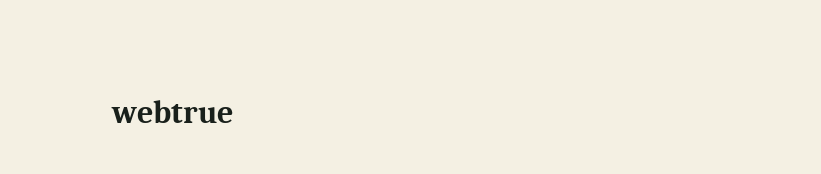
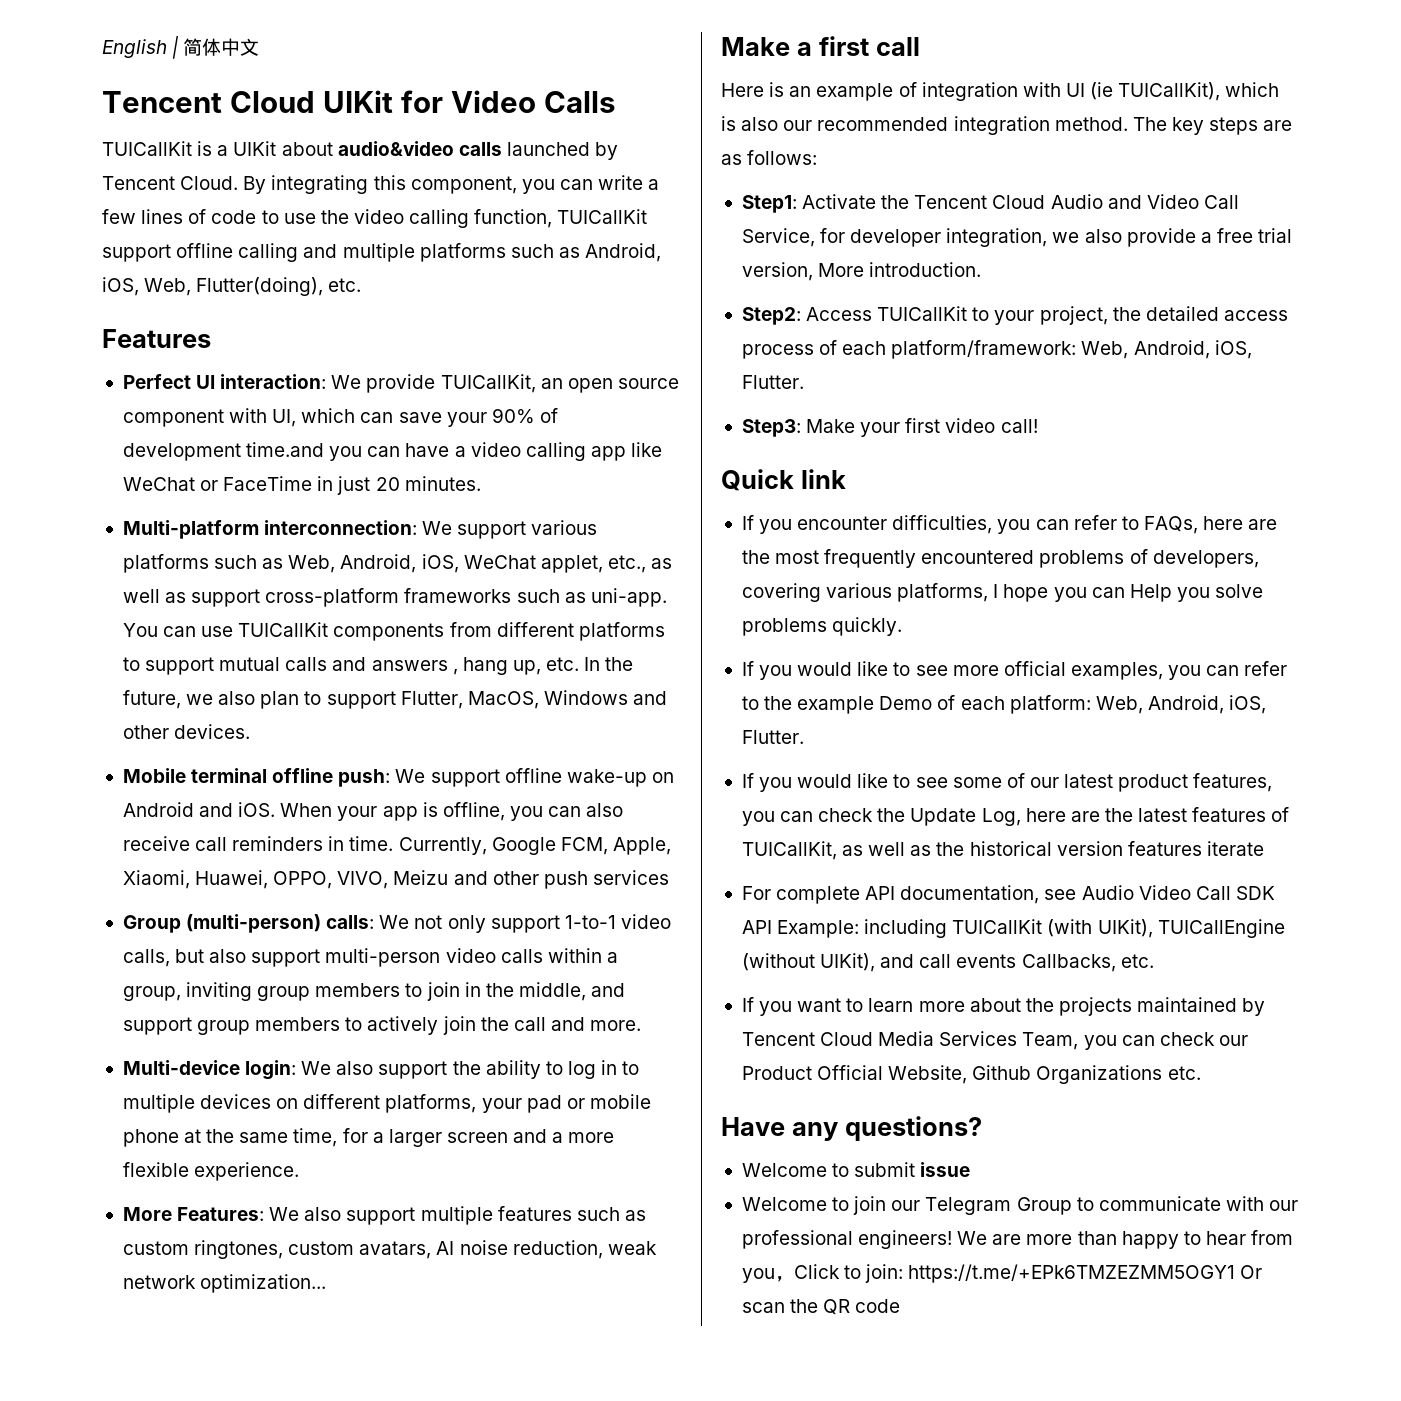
[111,100,233,123] webtrue -> [102,36,260,59] [102,90,616,113] [102,141,619,160] [102,175,660,194] [102,209,648,228] [102,243,662,262] [102,277,362,296] [102,329,211,348] [122,374,679,393] [122,408,558,427] [122,442,663,461] [122,476,481,495] [122,520,598,539] [122,554,673,573] [122,588,667,607] [122,622,665,641] [122,657,634,675] [122,690,668,709] [122,724,251,739] [122,768,674,787] [122,802,624,821] [122,836,671,855] [122,870,669,889] [122,914,671,933] [122,948,618,967] [122,982,626,1001] [122,1016,642,1035] [122,1060,640,1080] [122,1094,651,1113] [122,1128,615,1147] [122,1162,300,1181] [122,1206,646,1225] [122,1240,657,1259] [122,1274,327,1293] [721,36,920,56] [721,82,1280,101] [721,116,1293,135] [721,150,818,165] [741,194,1239,213] [741,228,1293,247] [741,262,982,281] [741,306,1288,325] [741,340,1252,359] [741,375,804,389] [741,418,1038,437] [721,469,846,491] [741,515,1278,534] [741,549,1259,568] [741,583,1264,602] [741,617,903,636] [741,661,1288,680] [741,695,1267,714] [741,730,804,744] [741,773,1273,792] [741,807,1290,826] [741,841,1264,860] [741,885,1275,904] [741,919,1285,938] [741,953,1154,972] [741,997,1266,1016] [741,1031,1248,1050] [741,1065,1201,1084] [721,1116,982,1141] [741,1162,971,1177] [741,1196,1299,1215] [741,1230,1294,1249] [741,1264,1263,1283] [741,1299,901,1315] English | 简体中文 // Tencent Cloud UIKit for Video Calls // TUICallKit is a UIKit about audio&video calls launched by Tencent Cloud. By integrating this component, you can write a few lines of code to use the video calling function, TUICallKit support offline calling and multiple platforms such as Android, iOS, Web, Flutter(doing), etc. // Features // Perfect UI interaction: We provide TUICallKit, an open source component with UI, which can save your 90% of development time.and you can have a video calling app like WeChat or FaceTime in just 20 minutes. // Multi-platform interconnection: We support various platforms such as Web, Android, iOS, WeChat applet, etc., as well as support cross-platform frameworks such as uni-app. You can use TUICallKit components from different platforms to support mutual calls and answers , hang up, etc. In the future, we also plan to support Flutter, MacOS, Windows and other devices. // Mobile terminal offline push: We support offline wake-up on Android and iOS. When your app is offline, you can also receive call reminders in time. Currently, Google FCM, Apple, Xiaomi, Huawei, OPPO, VIVO, Meizu and other push services // Group (multi-person) calls: We not only support 1-to-1 video calls, but also support multi-person video calls within a group, inviting group members to join in the middle, and support group members to actively join the call and more. // Multi-device login: We also support the ability to log in to multiple devices on different platforms, your pad or mobile phone at the same time, for a larger screen and a more flexible experience. // More Features: We also support multiple features such as custom ringtones, custom avatars, AI noise reduction, weak network optimization... // Make a first call // Here is an example of integration with UI (ie TUICallKit), which is also our recommended integration method. The key steps are as follows: // Step1: Activate the Tencent Cloud Audio and Video Call Service, for developer integration, we also provide a free trial version, More introduction. // Step2: Access TUICallKit to your project, the detailed access process of each platform/framework: Web, Android, iOS, Flutter. // Step3: Make your first video call! // Quick link // If you encounter difficulties, you can refer to FAQs, here are the most frequently encountered problems of developers, covering various platforms, I hope you can Help you solve problems quickly. // If you would like to see more official examples, you can refer to the example Demo of each platform: Web, Android, iOS, Flutter. // If you would like to see some of our latest product features, you can check the Update Log, here are the latest features of TUICallKit, as well as the historical version features iterate // For complete API documentation, see Audio Video Call SDK API Example: including TUICallKit (with UIKit), TUICallEngine (without UIKit), and call events Callbacks, etc. // If you want to learn more about the projects maintained by Tencent Cloud Media Services Team, you can check our Product Official Website, Github Organizations etc. // Have any questions? // Welcome to submit issue // Welcome to join our Telegram Group to communicate with our professional engineers! We are more than happy to hear from you，Click to join: https://t.me/+EPk6TMZEZMM5OGY1 Or scan the QR code

